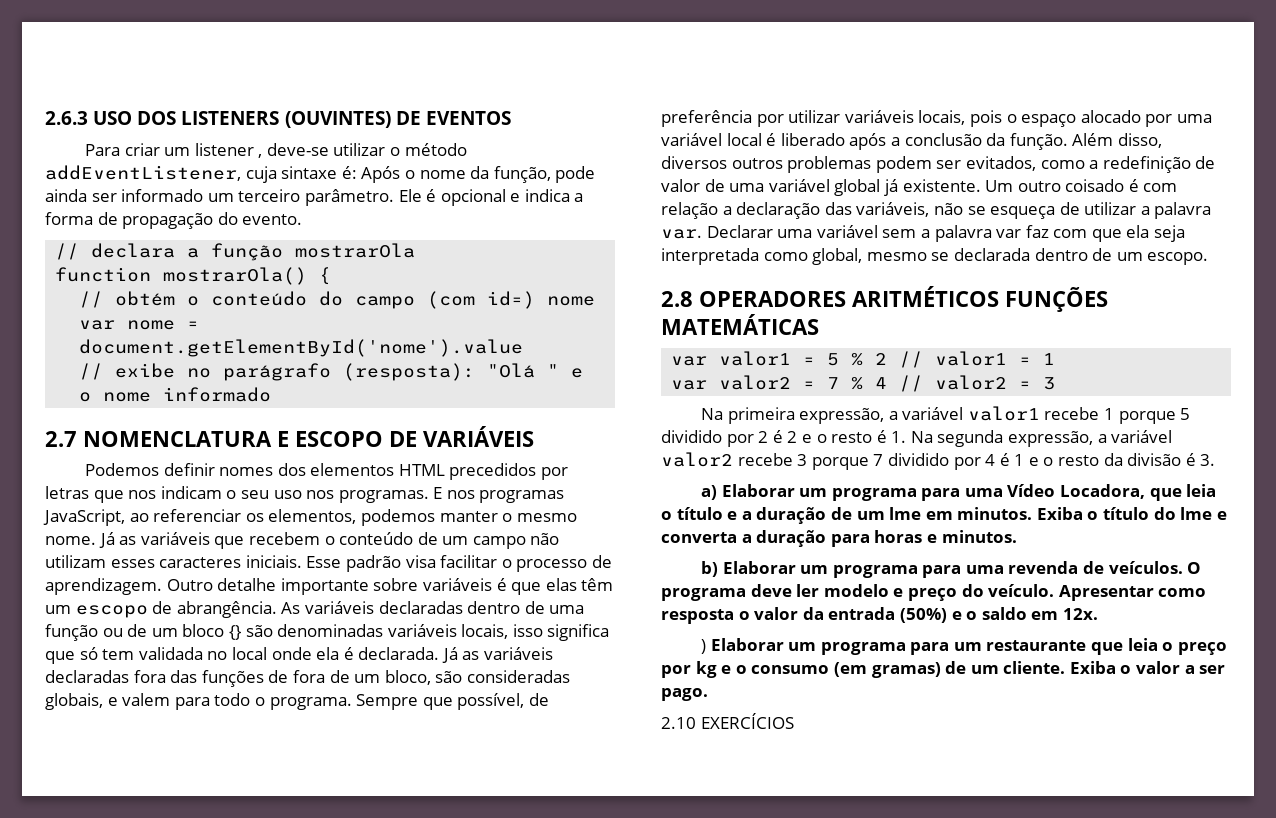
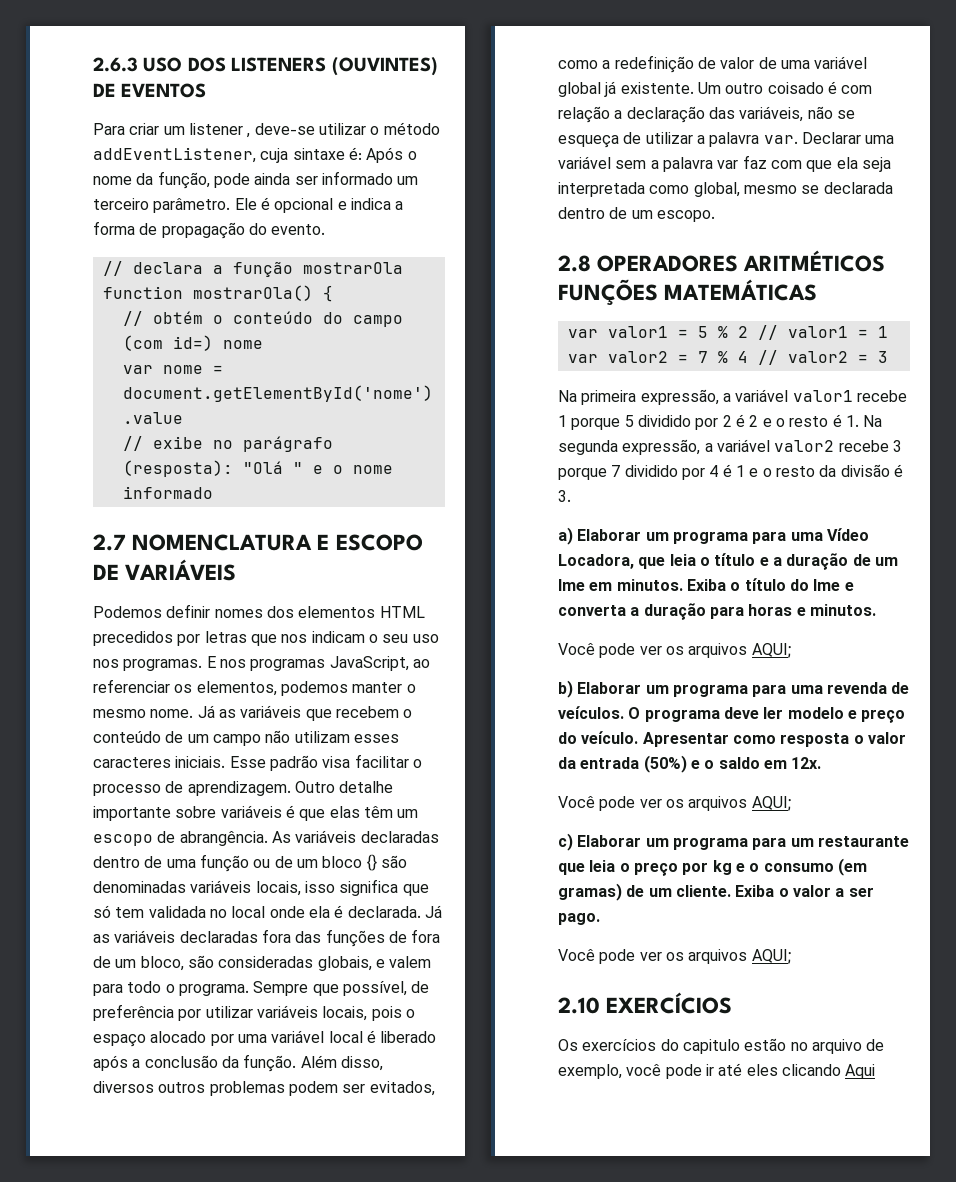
(1017, 536) none -> [558,643,791,658] // Você pode ver os arquivos AQUI;
[700,639,706,654] ) -> [558,796,791,811] [558,833,573,851] Você pode ver os arquivos AQUI; // c)
[661,713,794,729] 2.10 EXERCÍCIOS -> [558,949,791,964] [558,992,733,1014] [558,1038,885,1054] [558,1063,876,1079] Você pode ver os arquivos AQUI; // 2.10 EXERCÍCIOS // Os exercícios do capitulo estão no arquivo de exemplo, você pode ir até eles clicando Aqui

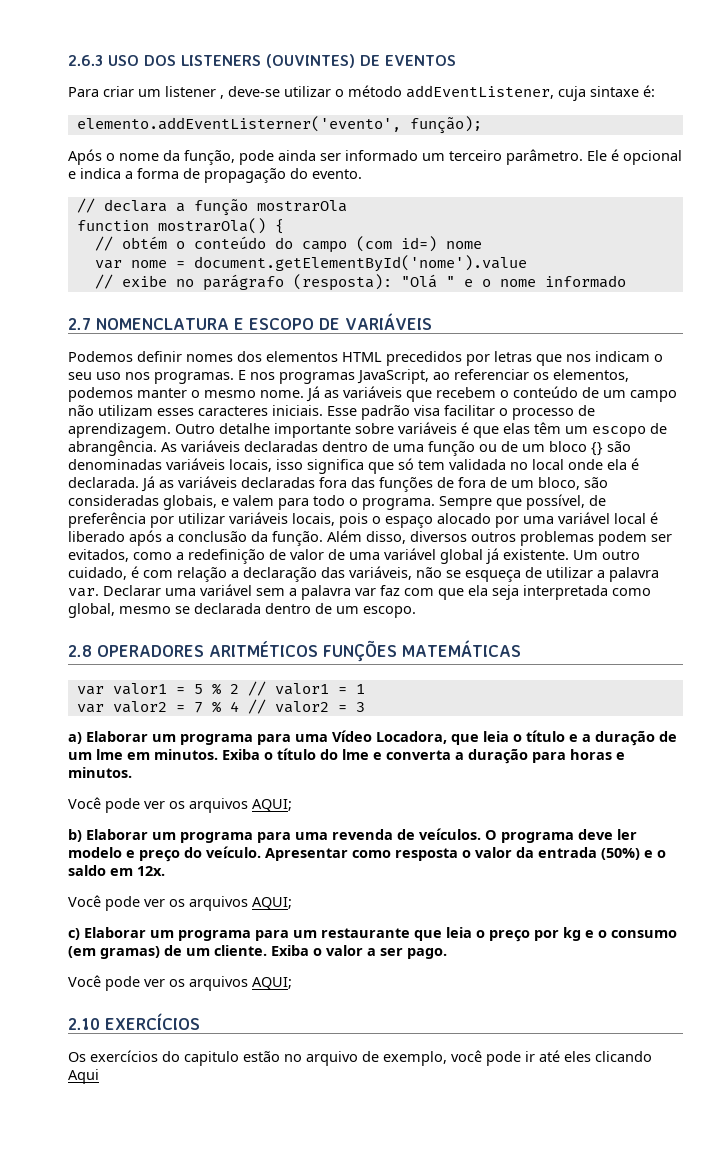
(362, 153) none -> [76,116,482,134] // elemento.addEventListerner('evento', função); //
[767,82,824,94] coisado -> [68,567,127,580] cuidado,
[558,389,907,405] [558,414,883,430] [558,439,902,455] [558,464,903,480] [558,490,571,502] // Na primeira expressão, a variável valor1 recebe 1 porque 5 dividido por 2 é 2 e o resto é 1. Na segunda expressão, a variável valor2 recebe 3 porque 7 dividido por 4 é 1 e o resto da divisão é 3. -> (365, 707) none

